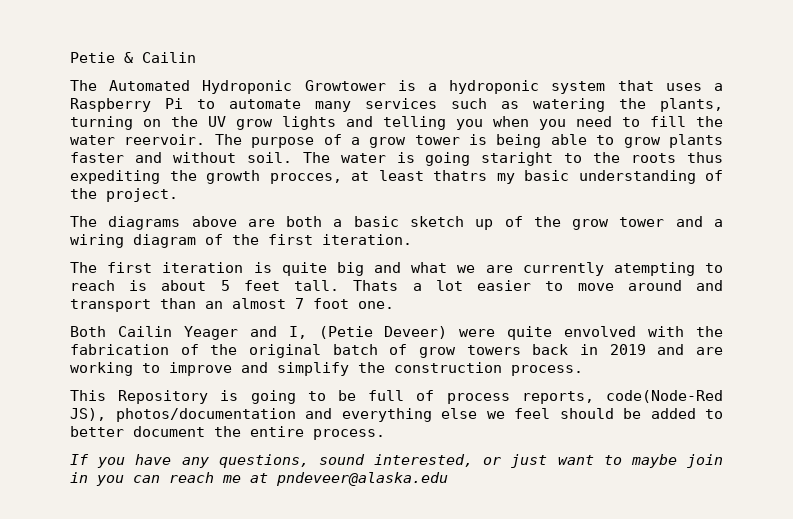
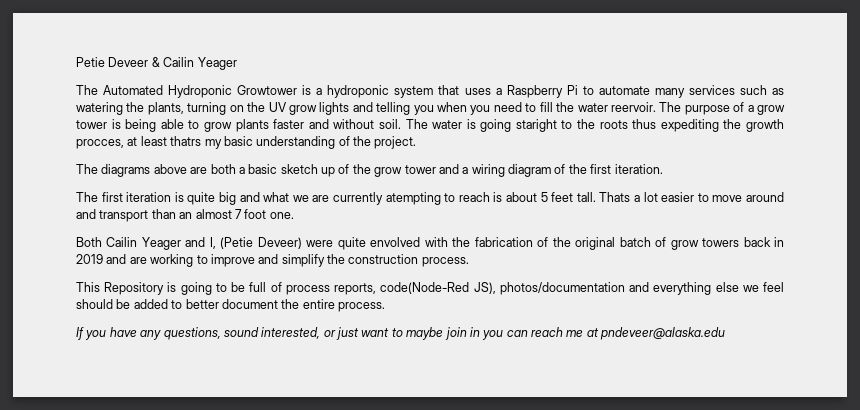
(115, 57) none -> [108,57,149,67] Deveer
(196, 57) none -> [197,57,237,70] Yeager

